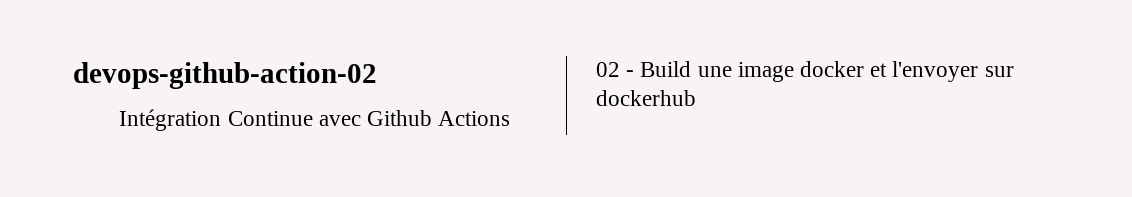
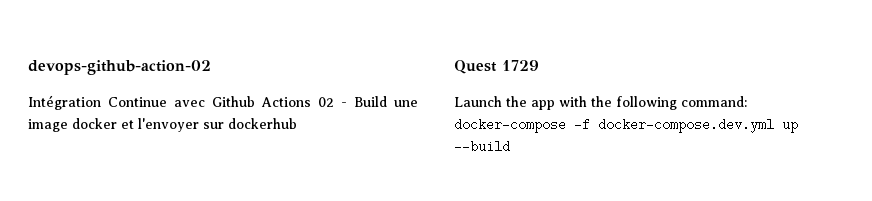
(696, 98) none -> [454,60,539,74] [454,96,747,110] [454,118,798,133] [454,140,510,153] // Quest 1729 // Launch the app with the following command: docker-compose -f docker-compose.dev.yml up --build

